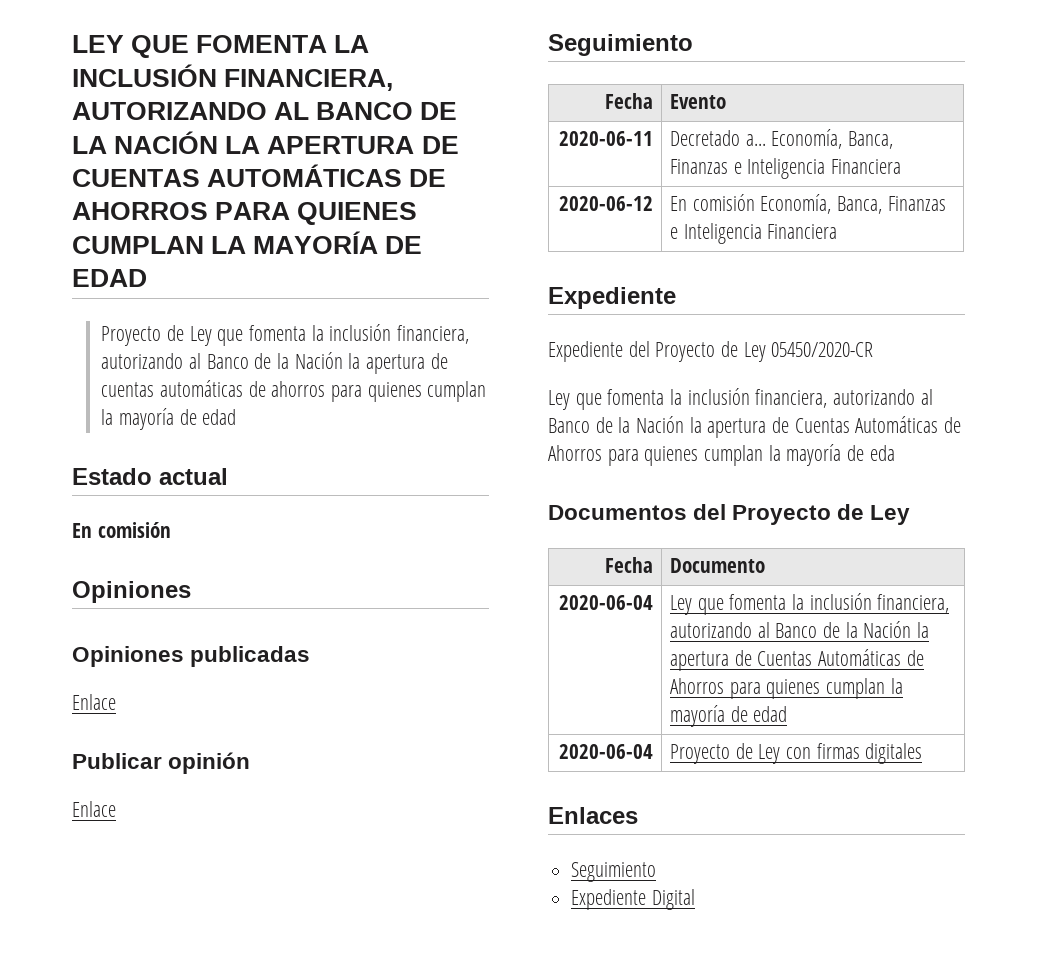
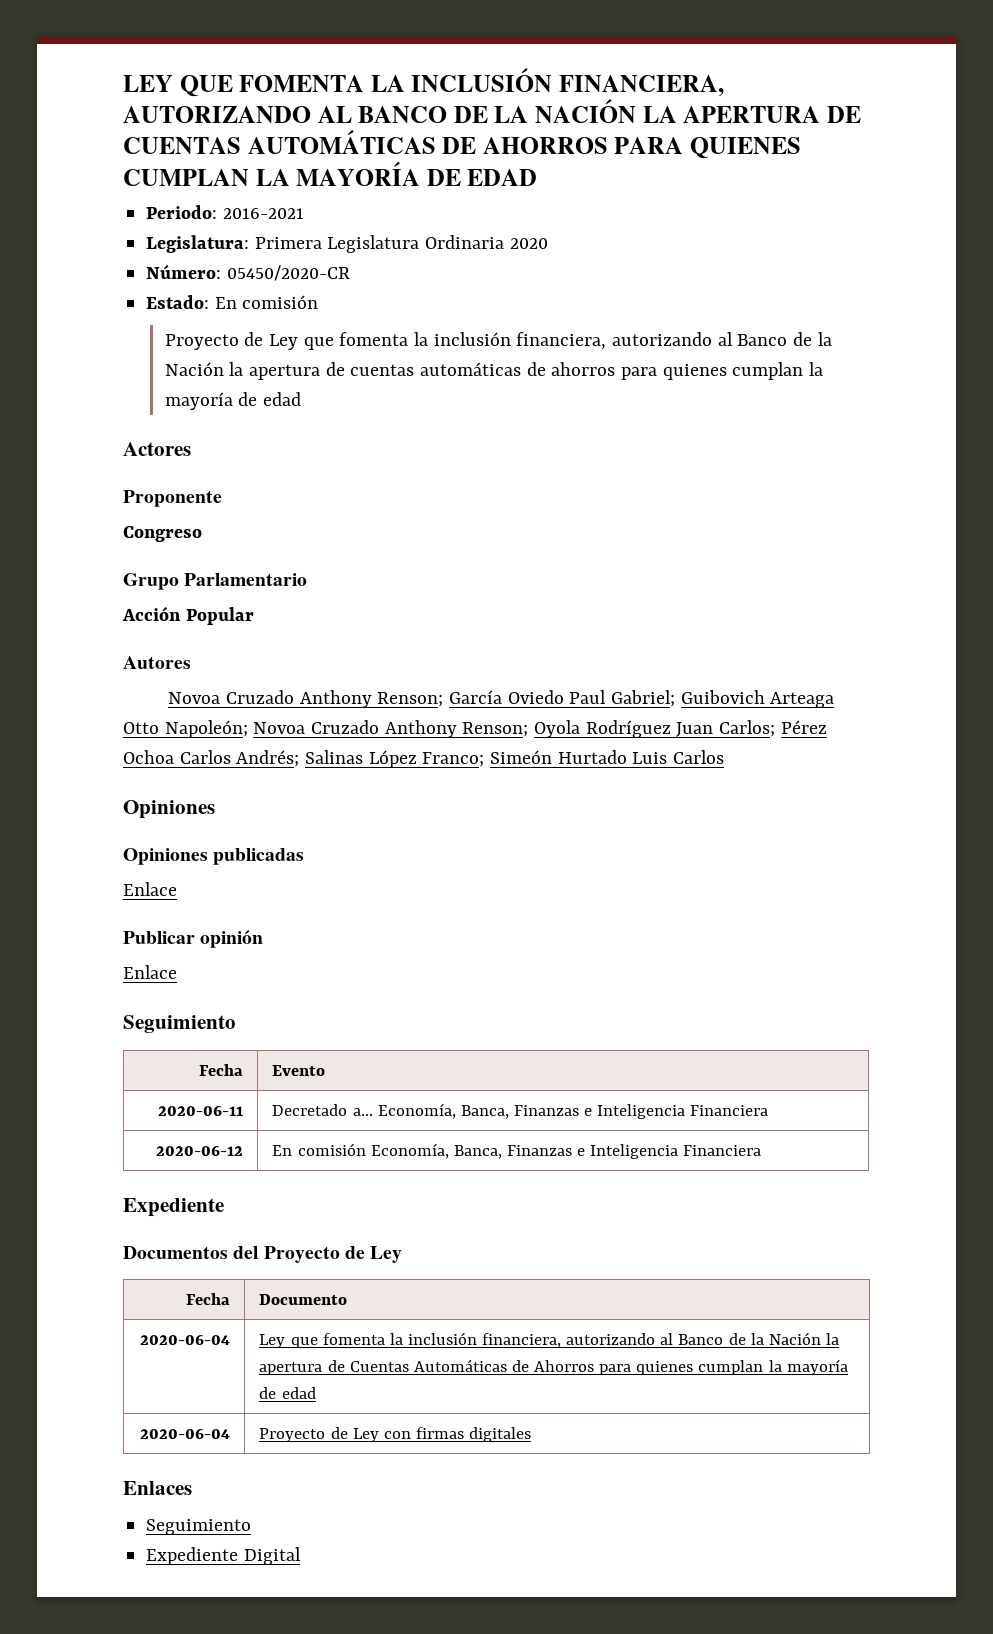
(147, 278) none -> [146,205,304,219] [146,235,548,253] [146,264,350,281] [146,295,319,309] // Periodo: 2016-2021 // Legislatura: Primera Legislatura Ordinaria 2020 // Número: 05450/2020-CR // Estado: En comisión
[72,468,228,485] [72,522,171,538] Estado actual // En comisión -> [123,442,191,456] [123,490,222,507] [123,526,202,542] [123,573,308,590] [122,606,254,625] [123,656,191,669] [168,690,835,708] [123,720,827,738] [123,750,725,768] Actores // Proponente // Congreso // Grupo Parlamentario // Acción Popular // Autores // Novoa Cruzado Anthony Renson; García Oviedo Paul Gabriel; Guibovich Arteaga Otto Napoleón; Novoa Cruzado Anthony Renson; Oyola Rodríguez Juan Carlos; Pérez Ochoa Carlos Andrés; Salinas López Franco; Simeón Hurtado Luis Carlos
[548,341,874,362] [548,388,933,410] [548,416,962,438] [548,444,895,466] // Expediente del Proyecto de Ley 05450/2020-CR // Ley que fomenta la inclusión financiera, autorizando al Banco de la Nación la apertura de Cuentas Automáticas de Ahorros para quienes cumplan la mayoría de eda -> (224, 1207) none

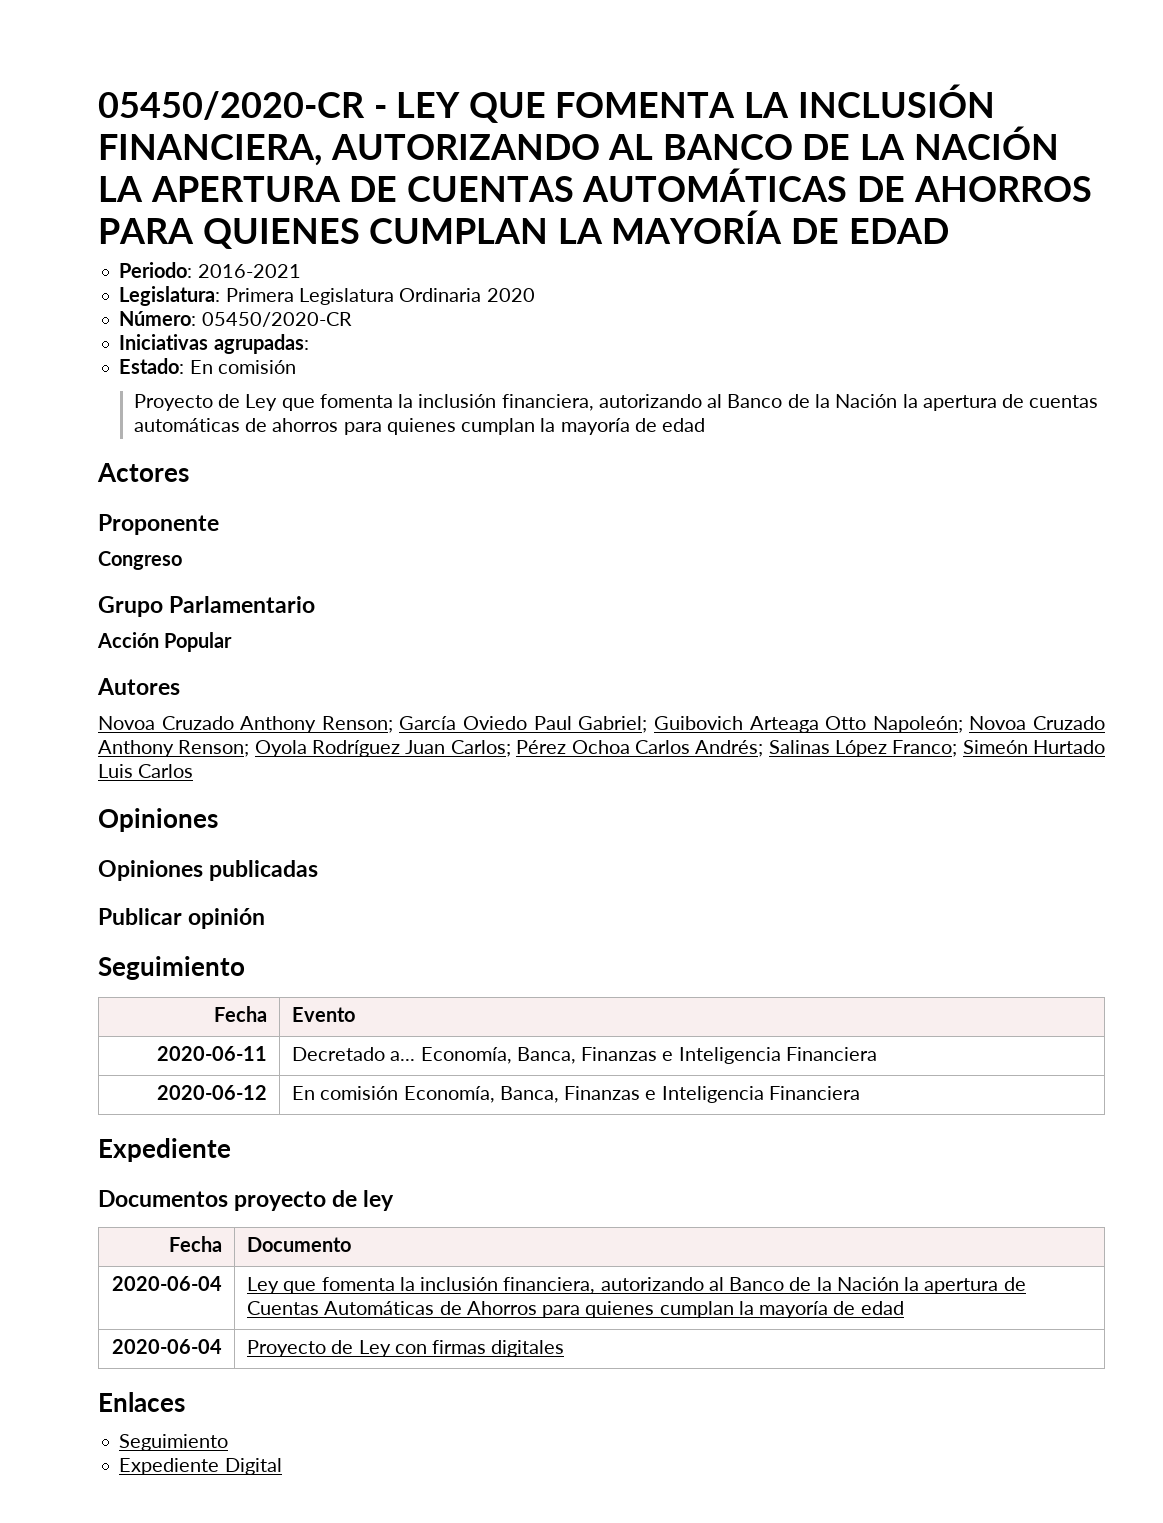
(123, 83) none -> [98,91,387,120] 05450/2020-CR -
(350, 273) none -> [119,334,309,354] // Iniciativas agrupadas:
[123,882,177,896] // Enlace -> (319, 870) none
[123,965,177,979] // Enlace -> (266, 918) none
[233,1246,403,1263] del Proyecto de Ley -> [234,1190,395,1211] proyecto de ley

